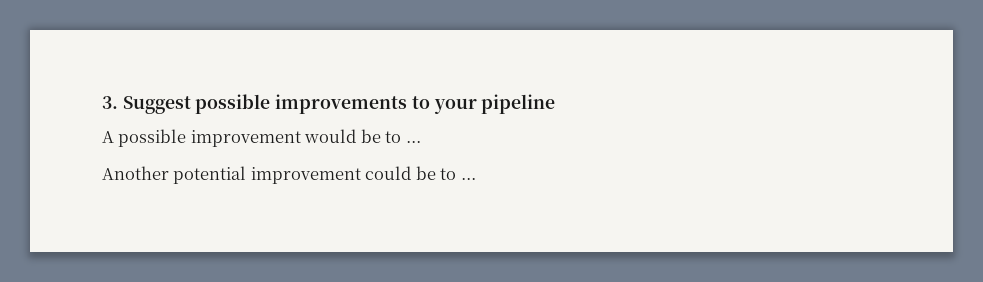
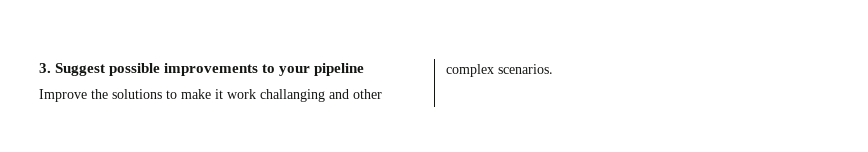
[102,129,421,147] [102,166,476,184] A possible improvement would be to ... // Another potential improvement could be to ... -> [39,89,382,102] [446,64,553,77] Improve the solutions to make it work challanging and other complex scenarios.

